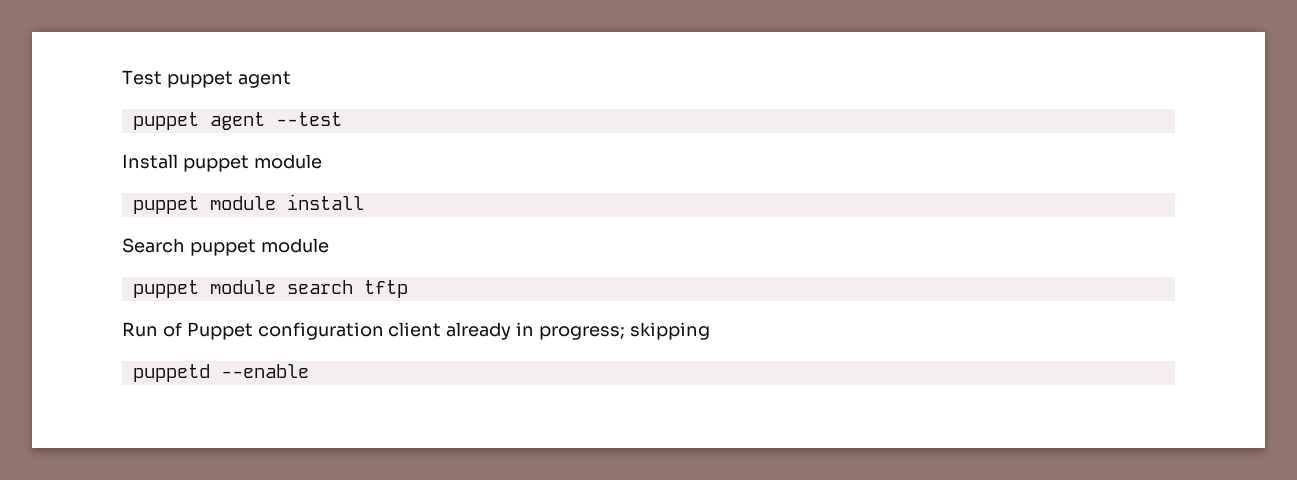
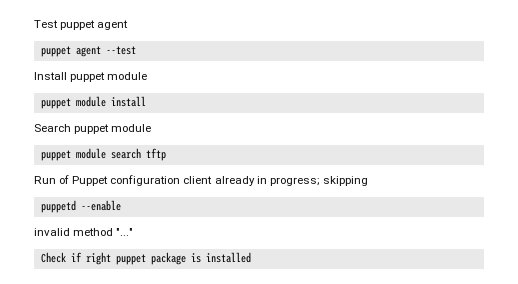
(309, 371) none -> [34,228,134,236] [40,252,251,265] // invalid method "..." // Check if right puppet package is installed

